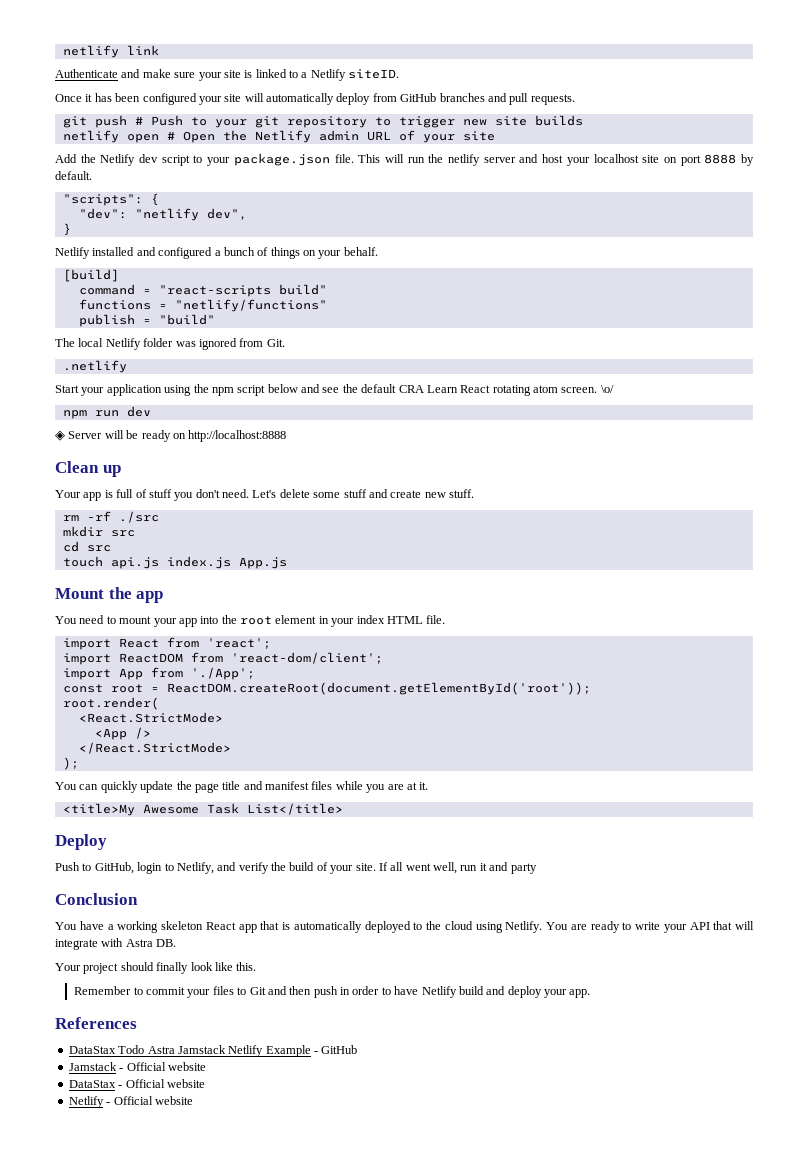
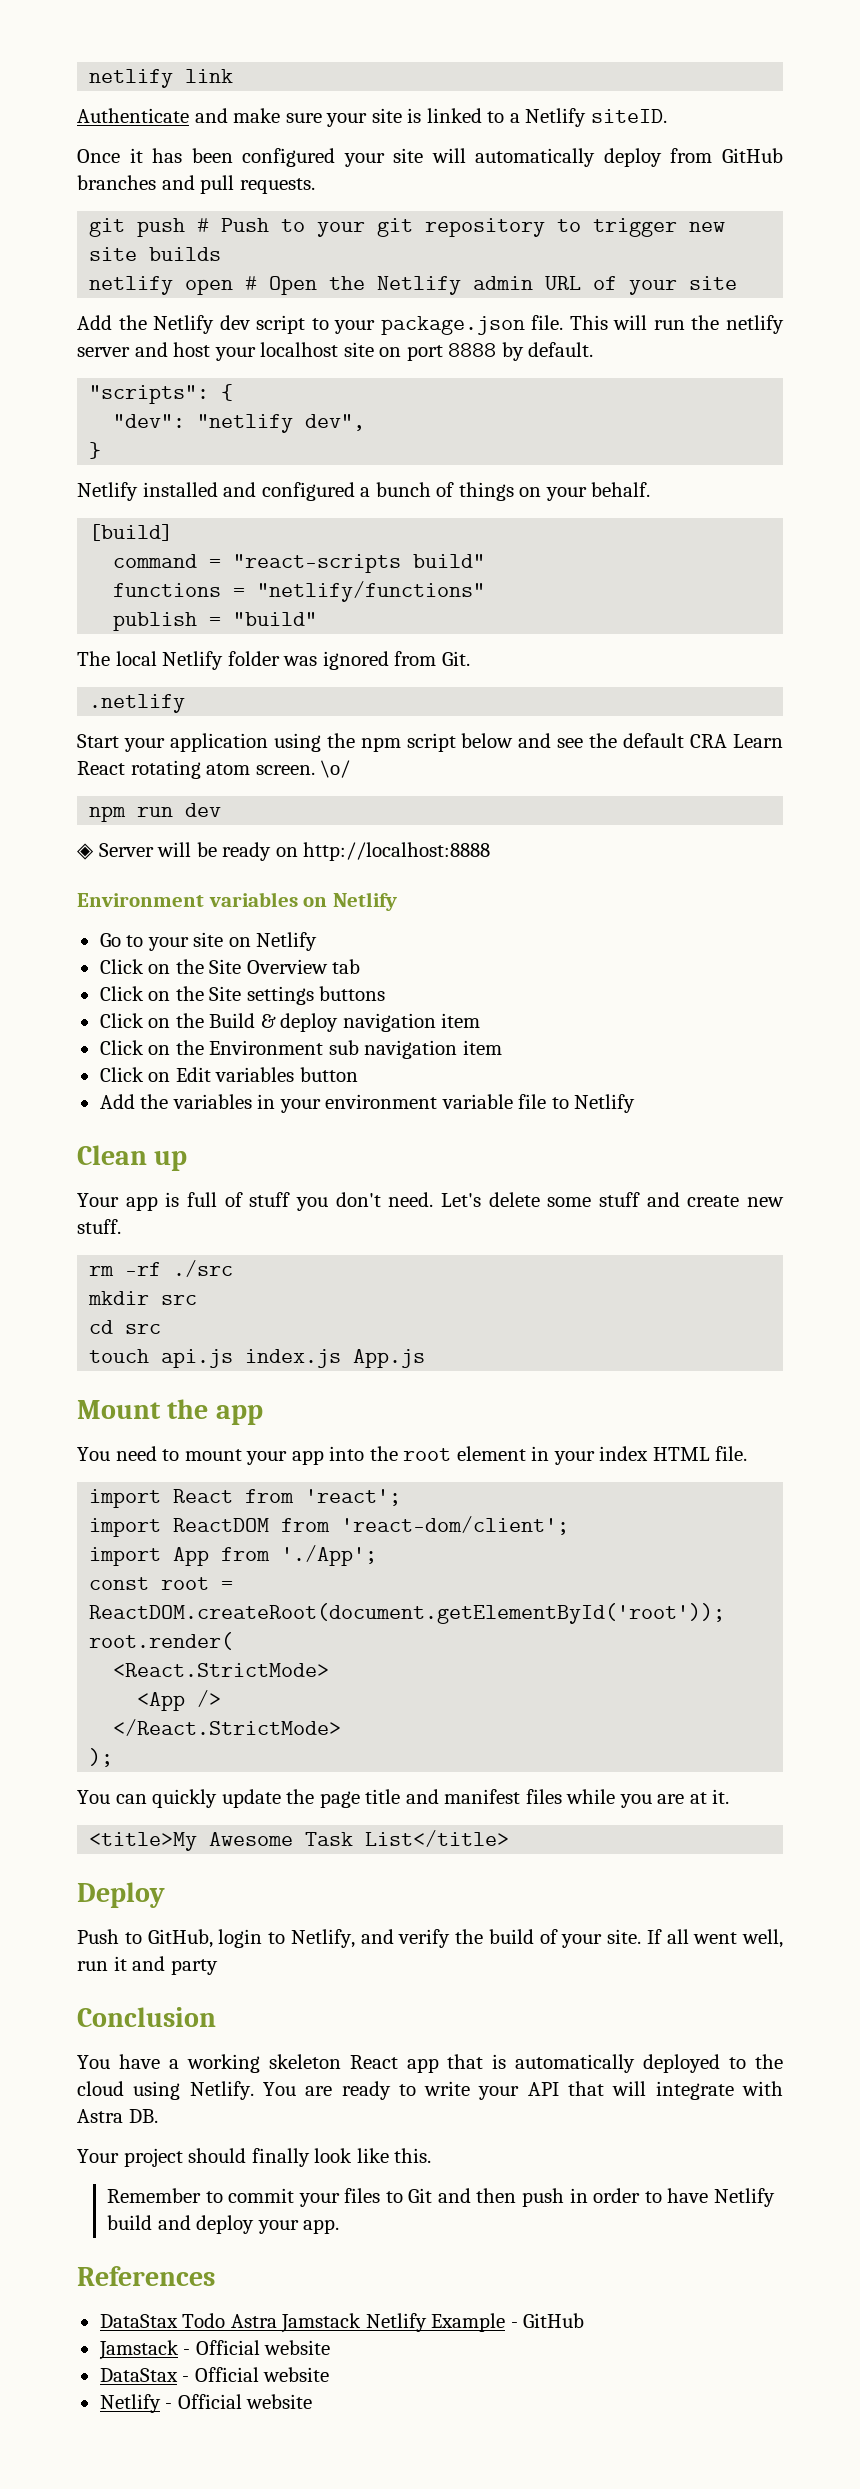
(287, 436) none -> [77,892,397,911] [99,932,318,951] [99,959,361,974] [99,986,386,1005] [99,1013,481,1032] [99,1040,502,1059] [99,1067,358,1082] [99,1094,636,1113] // Environment variables on Netlify // Go to your site on Netlify // Click on the Site Overview tab // Click on the Site settings buttons // Click on the Build & deploy navigation item // Click on the Environment sub navigation item // Click on Edit variables button // Add the variables in your environment variable file to Netlify

